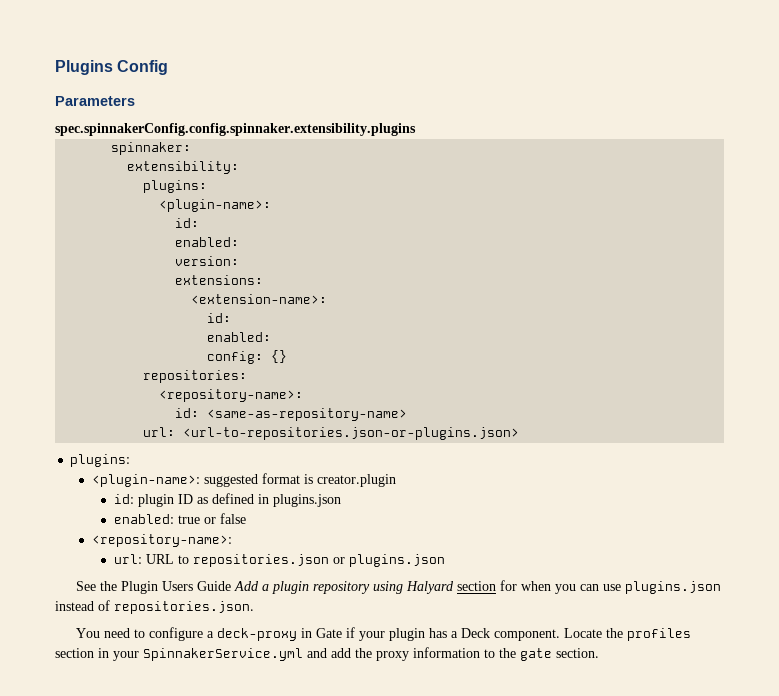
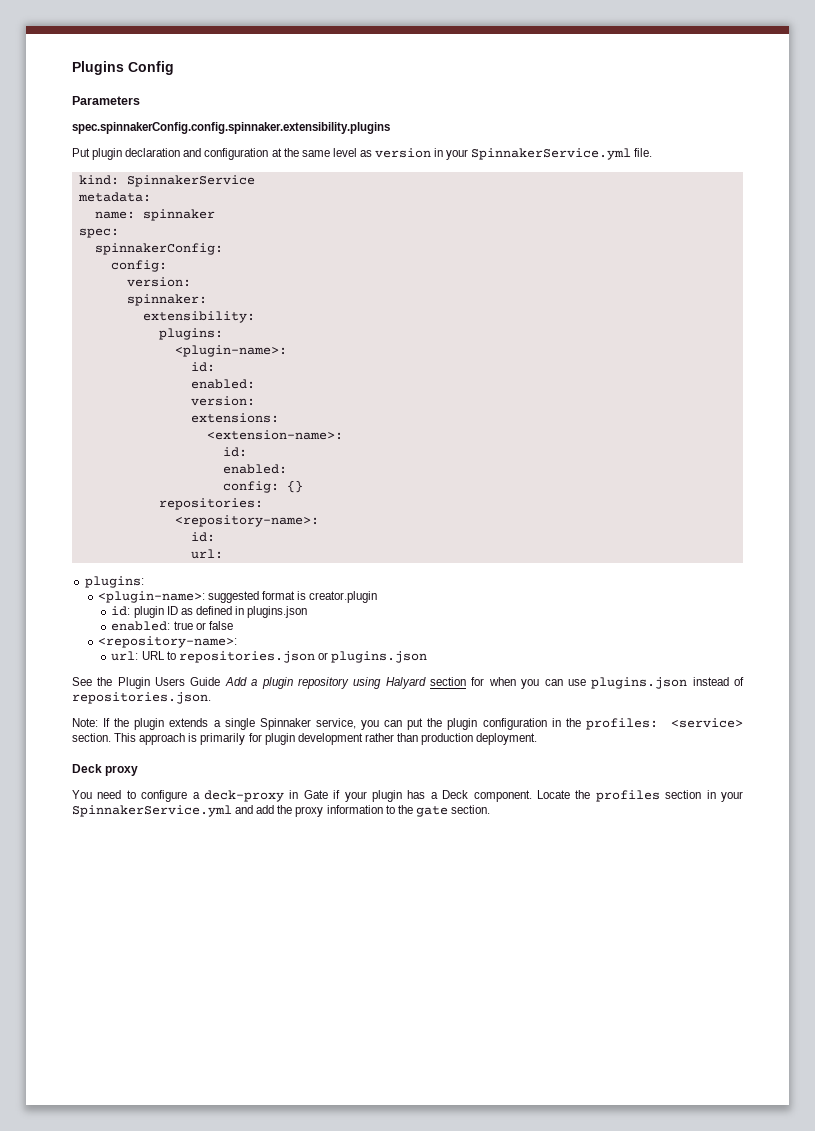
(416, 129) none -> [72,148,653,160] [78,175,255,187] [77,192,151,202] [94,209,215,221] [78,228,119,238] [94,243,223,255] [110,260,167,272] [126,277,191,287] // Put plugin declaration and configuration at the same level as version in your SpinnakerService.yml file. // kind: SpinnakerService // metadata: // name: spinnaker // spec: // spinnakerConfig: // config: // version:
[207,408,408,421] [143,427,520,440] <same-as-repository-name> // url: <url-to-repositories.json-or-plugins.json> -> [190,549,223,559] // url:
(254, 607) none -> [72,718,743,730] [72,733,538,745] [72,764,139,776] // Note: If the plugin extends a single Spinnaker service, you can put the plugin configuration in the profiles: <service> section. This approach is primarily for plugin development rather than production deployment. // Deck proxy

